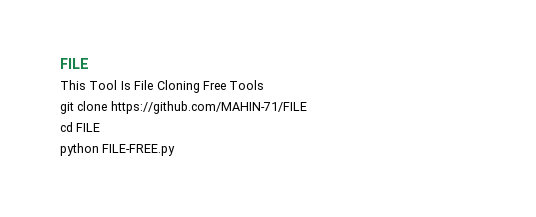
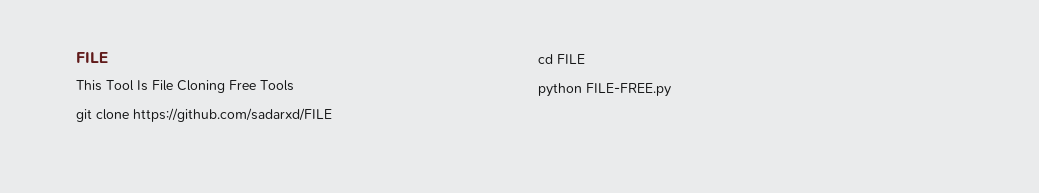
[110,101,307,114] https://github.com/MAHIN-71/FILE -> [133,108,332,122] https://github.com/sadarxd/FILE

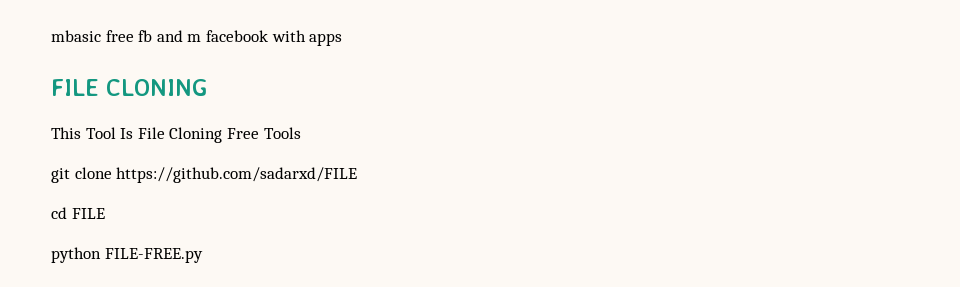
[76,52,108,63] FILE -> [51,30,343,46] [51,79,208,96] mbasic free fb and m facebook with apps // FILE CLONING

